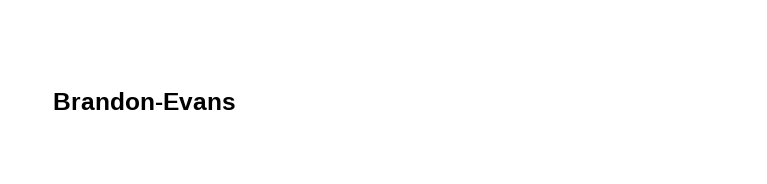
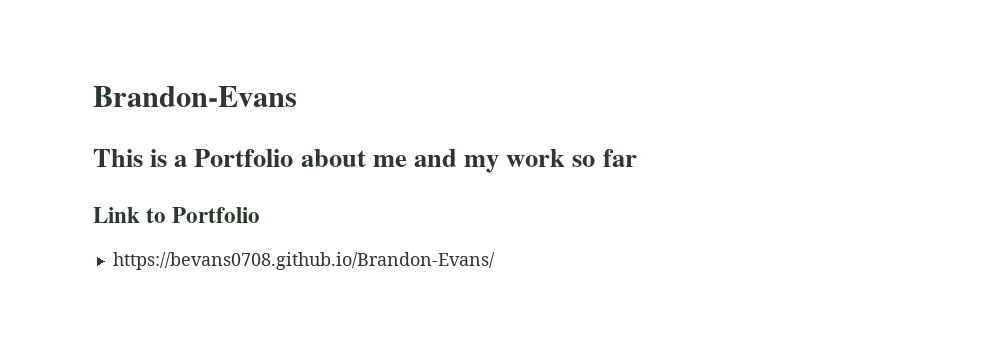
(236, 101) none -> [93,149,637,173] [93,207,261,223] [112,252,495,270] // This is a Portfolio about me and my work so far // Link to Portfolio // https://bevans0708.github.io/Brandon-Evans/

